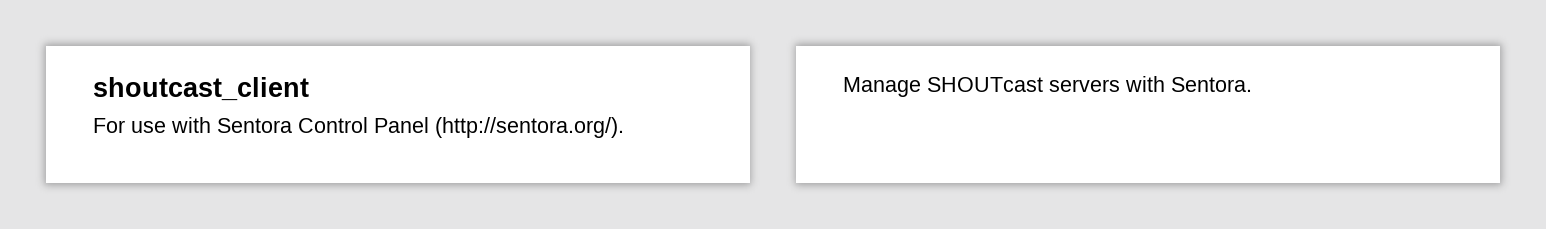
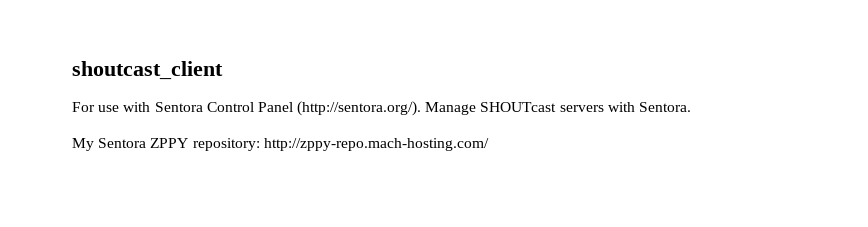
(1252, 84) none -> [72,138,489,151] // My Sentora ZPPY repository: http://zppy-repo.mach-hosting.com/

